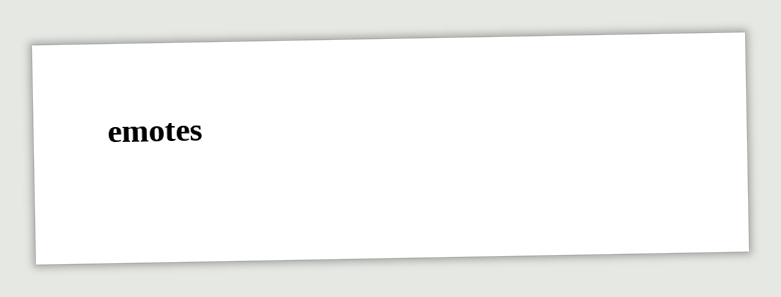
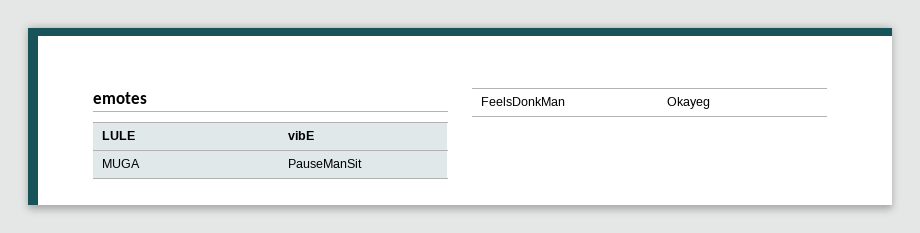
(203, 132) none -> [101,131,135,140] [287,131,314,140] [101,159,140,168] [287,159,362,168] [480,97,565,106] [666,97,710,109] // LULE | vibE // MUGA | PauseManSit // FeelsDonkMan | Okayeg

